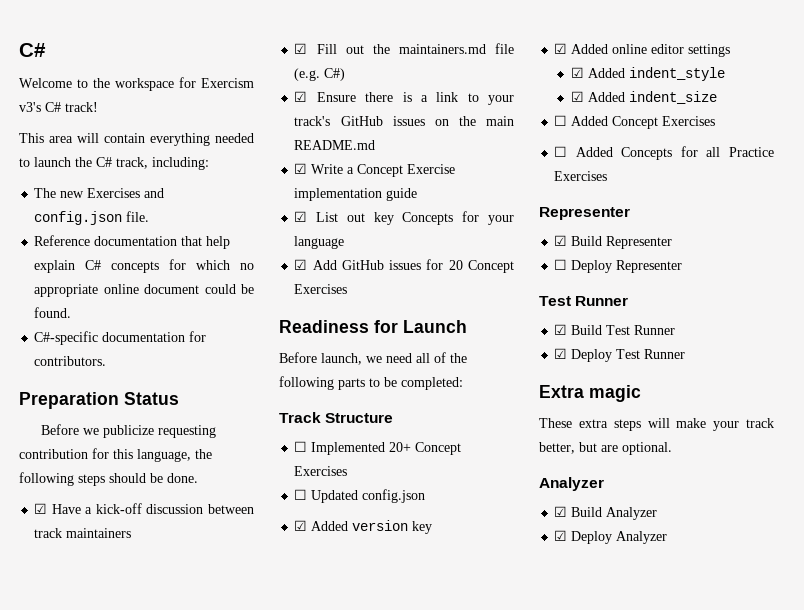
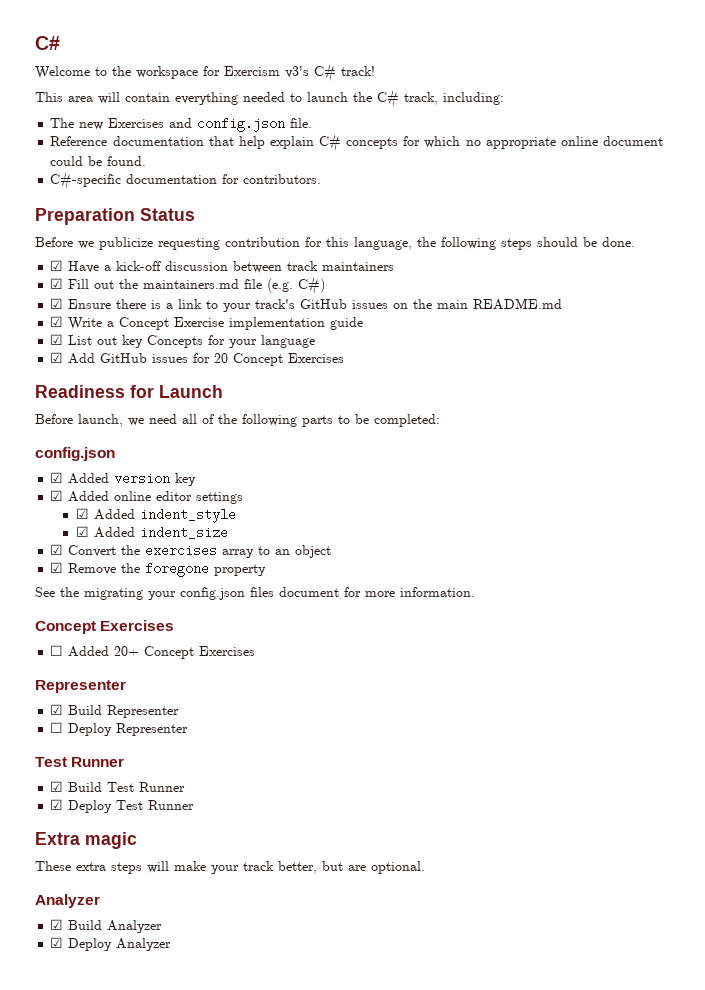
[279,412,394,423] [294,441,462,455] [294,466,348,476] [294,489,359,503] Track Structure // ☐ Implemented 20+ Concept Exercises // ☐ Updated -> (440, 420) none
[554,115,609,126] ☐ Added -> [50,544,332,558] [50,562,267,577] [35,587,475,600] ☑ Convert the exercises array to an object // ☑ Remove the foregone property // See the migrating your config.json files document for more information. //
[621,146,774,160] Concepts for all Practice -> [114,646,195,659] 20+ Concept

